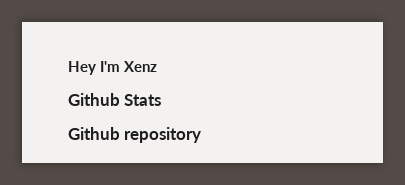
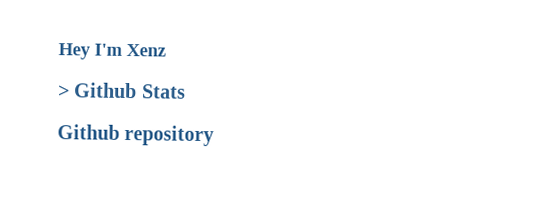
(158, 66) none -> [58,85,70,98] >

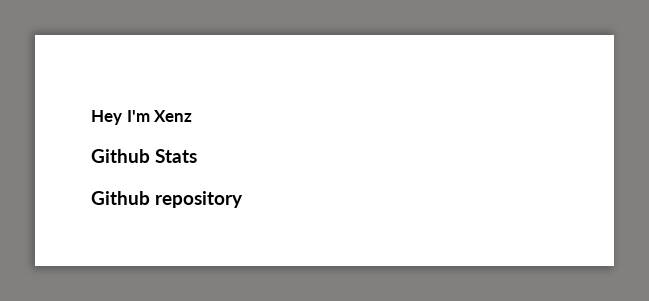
[58,85,70,98] > -> (193, 116) none

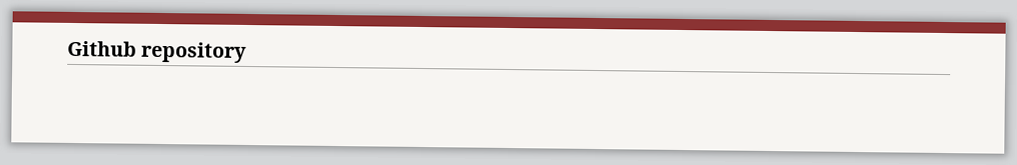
[91,110,193,125] [91,149,197,163] Hey I'm Xenz // Github Stats // -> (67, 48) none

